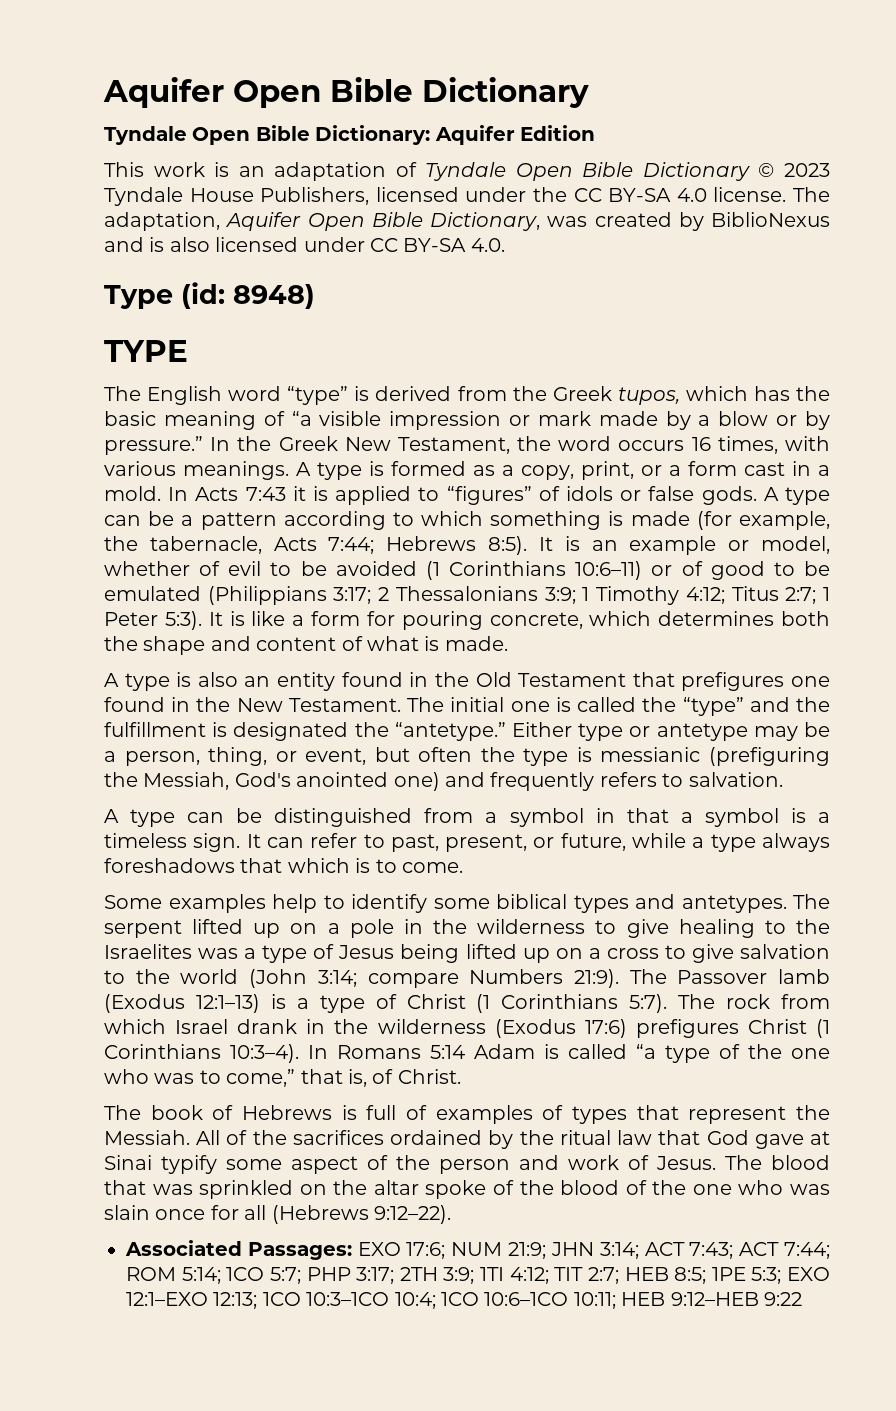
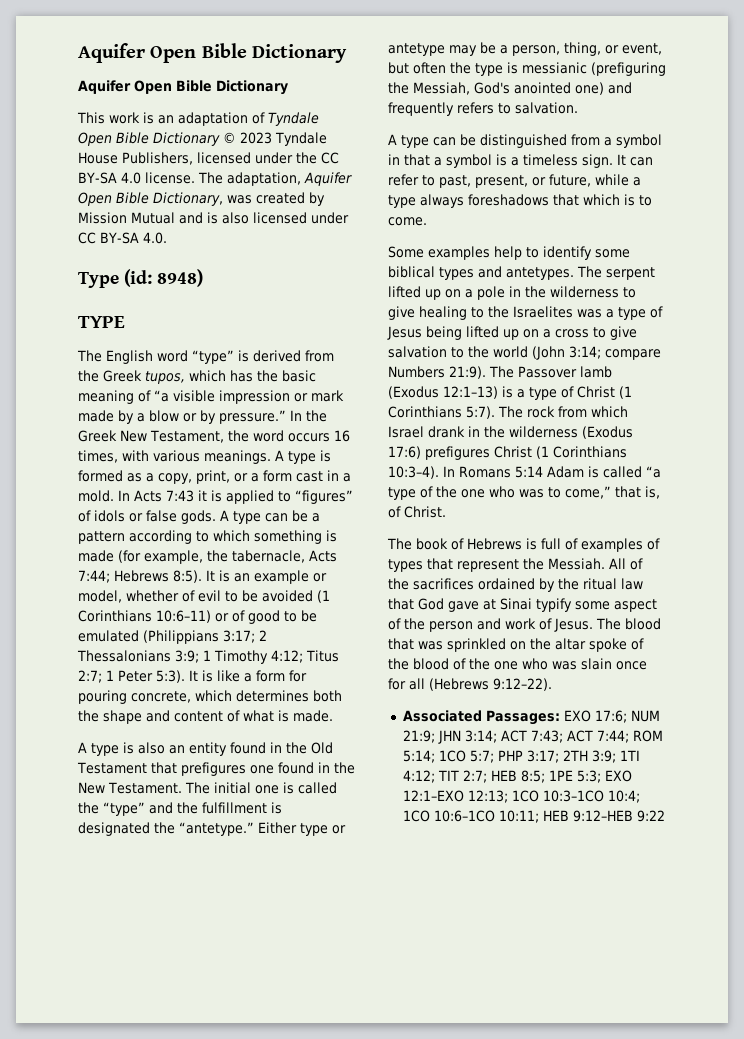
[103,77,589,108] [104,125,595,145] Aquifer Open Bible Dictionary // Tyndale Open Bible Dictionary: Aquifer Edition -> [78,43,348,63] [78,80,288,95] Aquifer Open Bible Dictionary // Aquifer Open Bible Dictionary
[711,212,830,227] BiblioNexus -> [78,212,175,224] Mission Mutual

